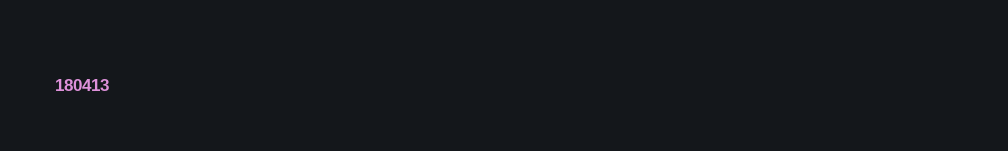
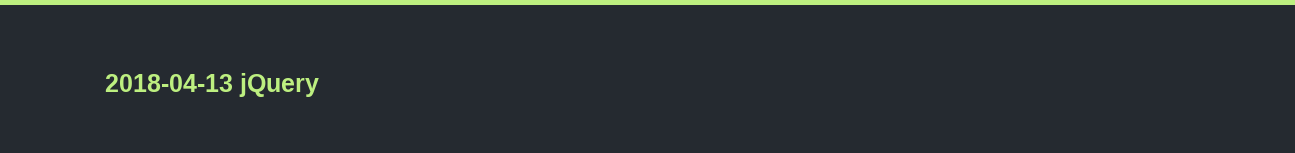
[55,79,109,91] 180413 -> [105,73,319,97] 2018-04-13 jQuery

